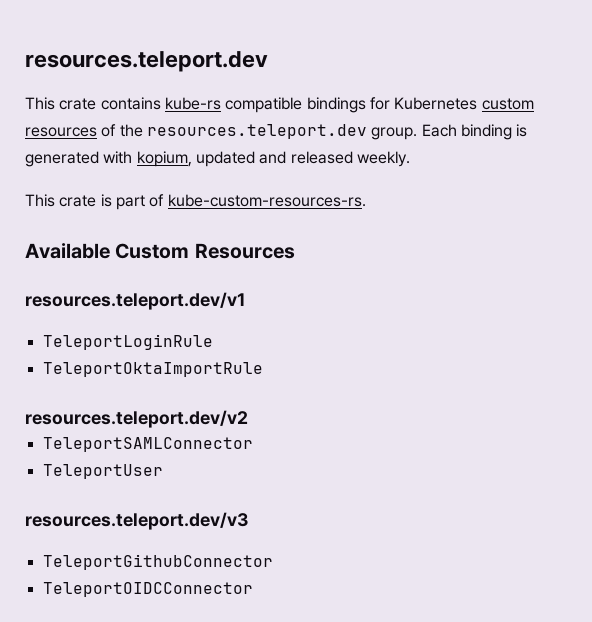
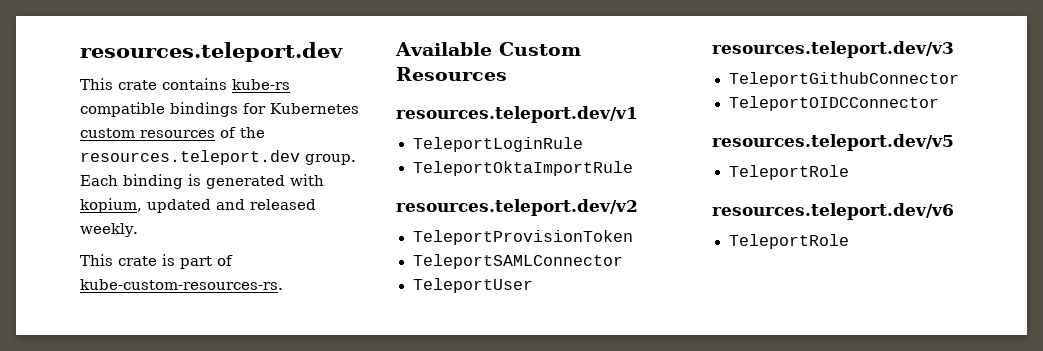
(248, 419) none -> [412,230,633,245] // TeleportProvisionToken
(253, 589) none -> [712,134,954,151] [728,165,849,180] [712,203,954,220] [728,234,849,249] // resources.teleport.dev/v5 // TeleportRole // resources.teleport.dev/v6 // TeleportRole

